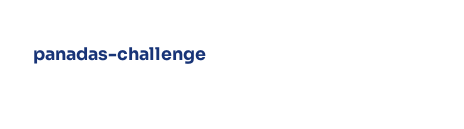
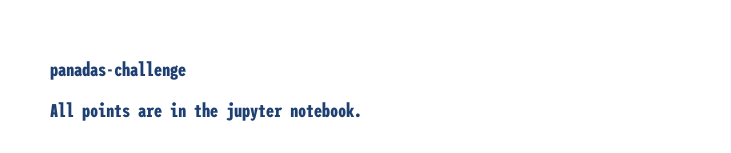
(206, 55) none -> [50,102,362,121] // All points are in the jupyter notebook.

